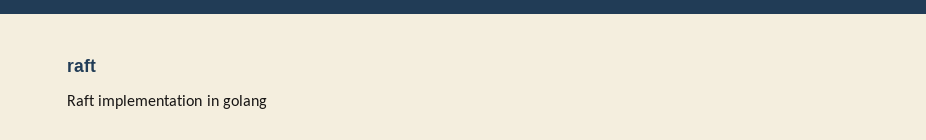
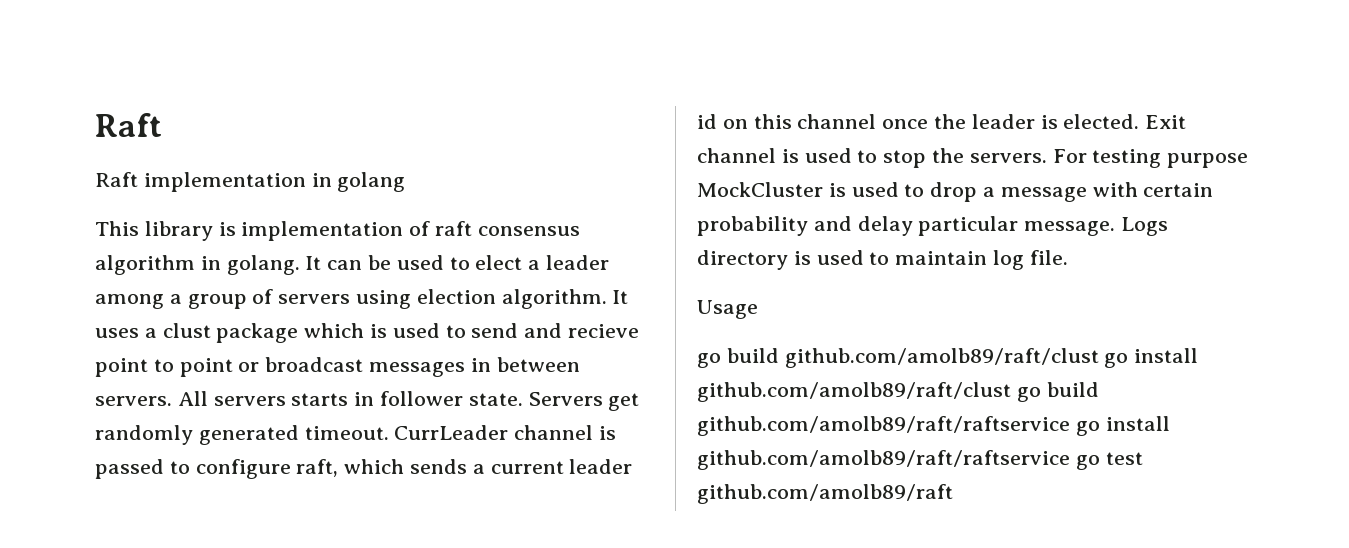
[67,59,96,72] raft -> [95,113,162,137] Raft
(267, 102) none -> [95,221,580,241] [95,255,610,275] [95,289,629,309] [95,323,640,343] [95,357,580,377] [95,391,640,411] [95,425,617,445] [95,459,633,479] [697,114,1187,129] [697,148,1249,168] [697,182,1214,202] [697,216,1169,236] [697,250,1068,270] [697,300,758,319] [697,348,1199,368] [697,382,1099,402] [697,416,1170,436] [697,450,1143,470] [697,484,953,504] // This library is implementation of raft consensus algorithm in golang. It can be used to elect a leader among a group of servers using election algorithm. It uses a clust package which is used to send and recieve point to point or broadcast messages in between servers. All servers starts in follower state. Servers get randomly generated timeout. CurrLeader channel is passed to configure raft, which sends a current leader id on this channel once the leader is elected. Exit channel is used to stop the servers. For testing purpose MockCluster is used to drop a message with certain probability and delay particular message. Logs directory is used to maintain log file. // Usage // go build github.com/amolb89/raft/clust go install github.com/amolb89/raft/clust go build github.com/amolb89/raft/raftservice go install github.com/amolb89/raft/raftservice go test github.com/amolb89/raft

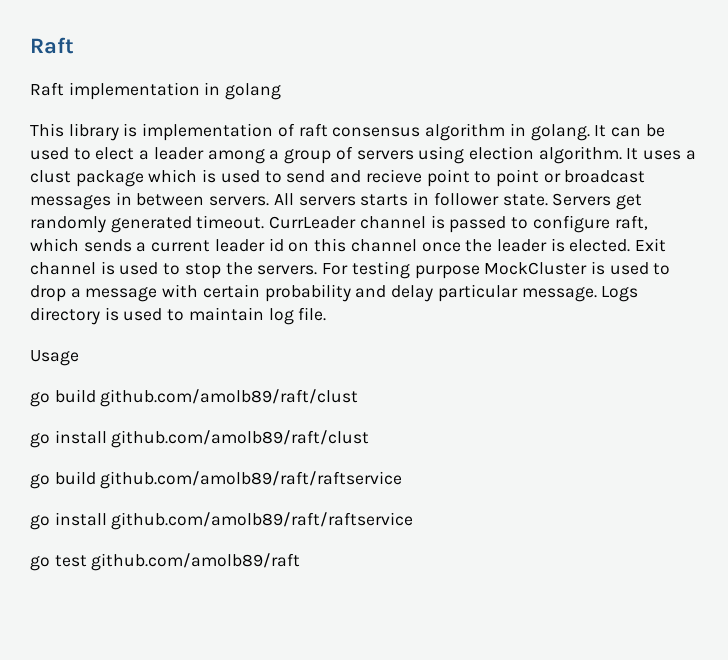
(1099, 358) none -> (359, 398) //
(1011, 392) none -> (370, 439) //
(1070, 426) none -> (403, 480) //
(1070, 460) none -> (414, 521) //

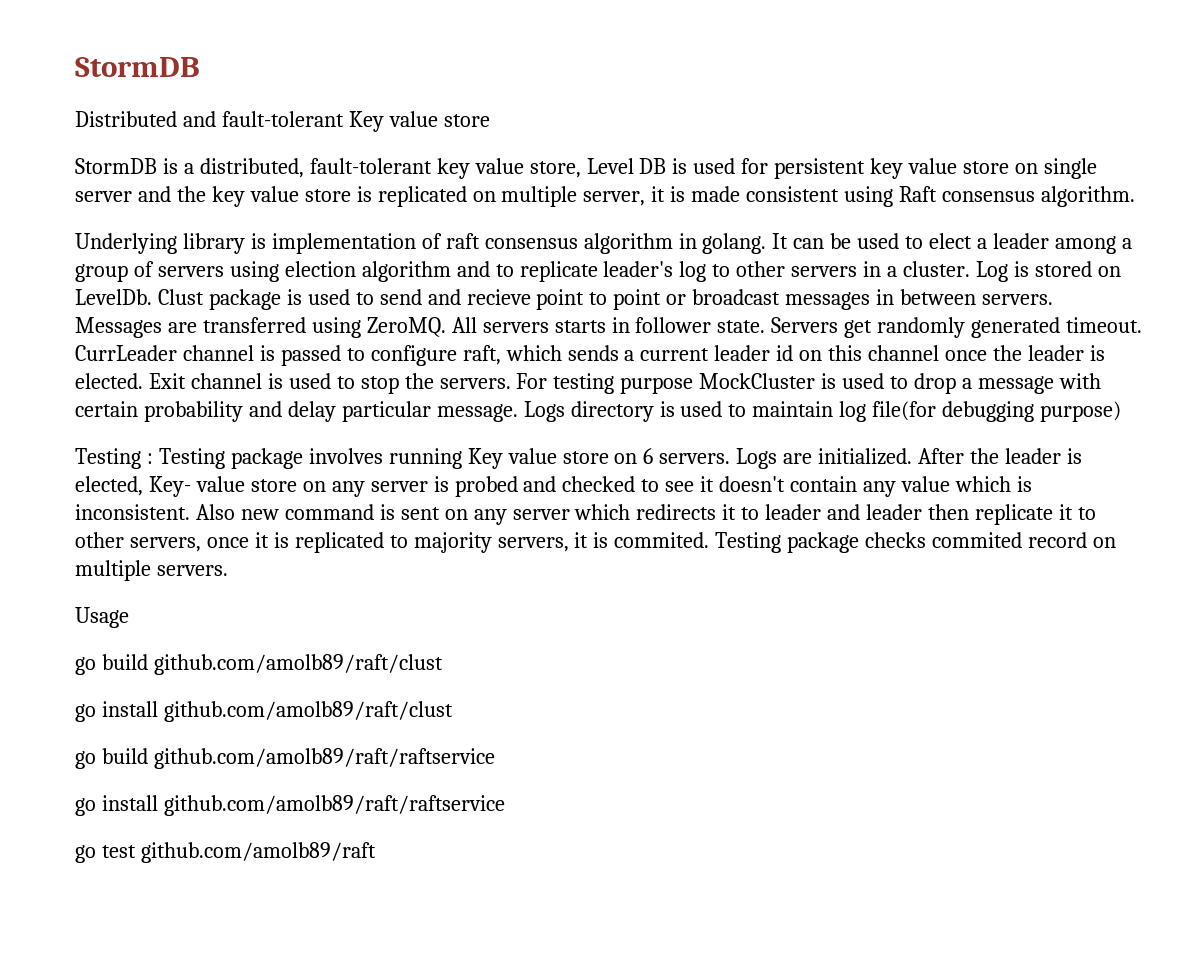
[30,37,74,54] [30,82,282,100] [30,123,64,137] Raft // Raft implementation in golang // This -> [75,57,200,77] [75,111,490,132] [75,158,1097,179] [75,186,1135,207] [75,233,177,254] StormDB // Distributed and fault-tolerant Key value store // StormDB is a distributed, fault-tolerant key value store, Level DB is used for persistent key value store on single server and the key value store is replicated on multiple server, it is made consistent using Raft consensus algorithm. // Underlying
[538,146,696,164] [30,169,198,187] algorithm. It uses a clust package which -> [361,261,1121,282] [75,289,281,310] algorithm and to replicate leader's log to other servers in a cluster. Log is stored on LevelDb. Clust package
(270, 201) none -> [75,317,446,338] Messages are transferred using ZeroMQ.
[298,307,327,321] file. -> [872,401,1122,422] [75,448,1082,469] [75,476,1032,497] [75,504,1096,525] [75,532,1116,553] [75,560,228,581] file(for debugging purpose) // Testing : Testing package involves running Key value store on 6 servers. Logs are initialized. After the leader is elected, Key- value store on any server is probed and checked to see it doesn't contain any value which is inconsistent. Also new command is sent on any server which redirects it to leader and leader then replicate it to other servers, once it is replicated to majority servers, it is commited. Testing package checks commited record on multiple servers.

